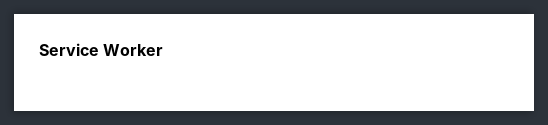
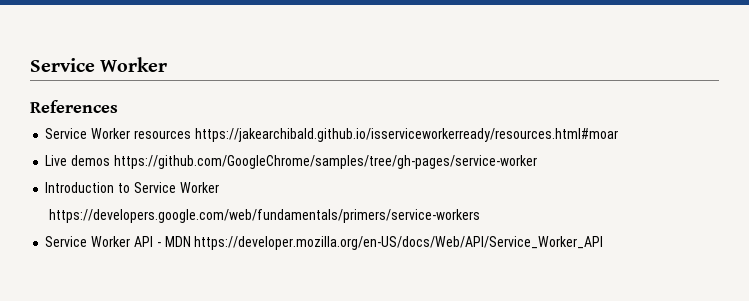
[39,43,164,56] Service Worker -> [30,57,168,72] [30,100,118,113] [45,128,618,142] [45,155,537,169] [45,182,219,193] [49,209,481,223] [45,236,604,250] Service Worker // References // Service Worker resources https://jakearchibald.github.io/isserviceworkerready/resources.html#moar // Live demos https://github.com/GoogleChrome/samples/tree/gh-pages/service-worker // Introduction to Service Worker // https://developers.google.com/web/fundamentals/primers/service-workers // Service Worker API - MDN https://developer.mozilla.org/en-US/docs/Web/API/Service_Worker_API

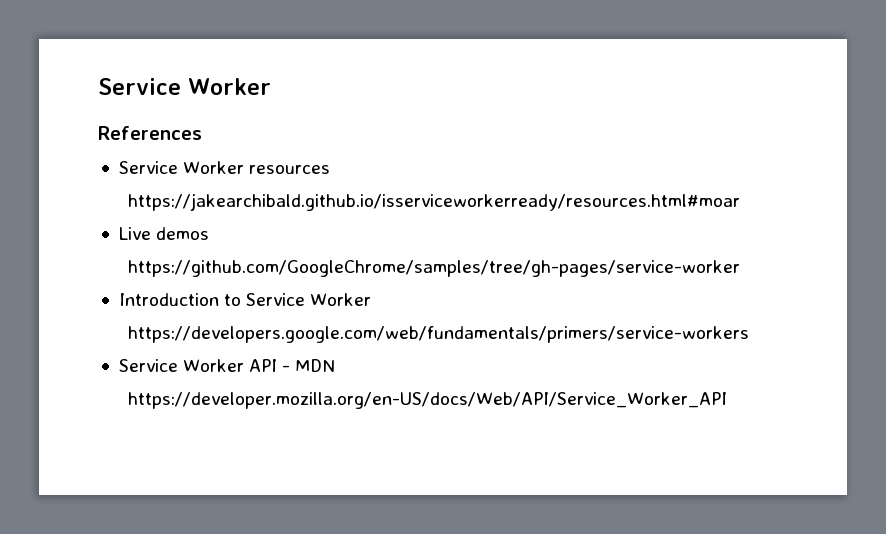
(191, 134) none -> (331, 169) //
(111, 160) none -> (210, 233) //
(191, 241) none -> (336, 365) //

